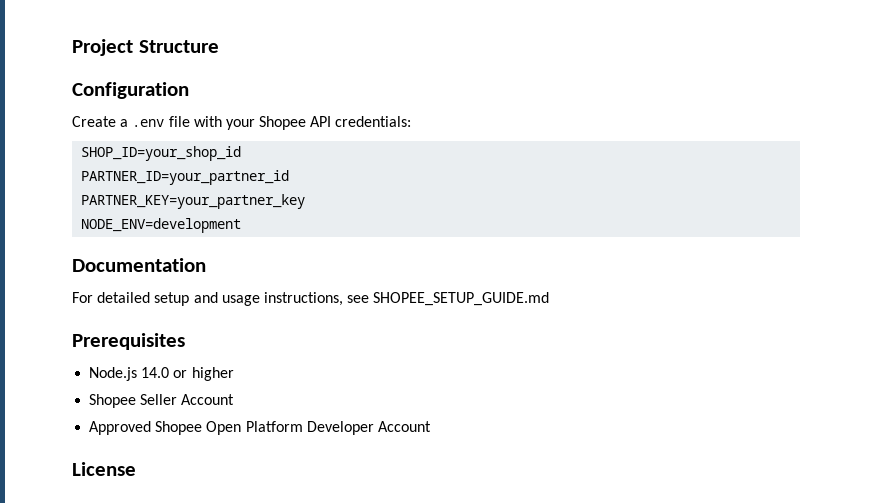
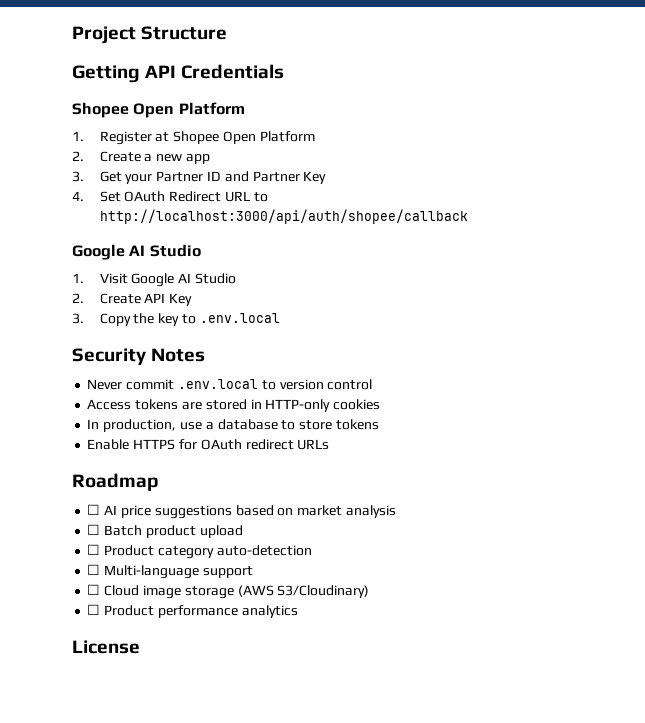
[72,82,189,99] [72,116,412,130] [81,146,242,161] [81,170,290,185] [81,194,306,209] [81,218,242,233] [72,258,206,272] [72,292,550,306] [72,333,185,350] [89,367,234,381] [89,394,235,408] [89,421,431,435] Configuration // Create a .env file with your Shopee API credentials: // SHOP_ID=your_shop_id // PARTNER_ID=your_partner_id // PARTNER_KEY=your_partner_key // NODE_ENV=development // Documentation // For detailed setup and usage instructions, see SHOPEE_SETUP_GUIDE.md // Prerequisites // Node.js 14.0 or higher // Shopee Seller Account // Approved Shopee Open Platform Developer Account -> [72,64,285,83] [72,102,245,118] [72,131,315,145] [72,151,210,164] [72,171,327,184] [72,191,268,202] [99,209,468,224] [72,244,201,260] [72,273,236,287] [72,293,193,306] [72,313,280,326] [72,348,206,365] [87,379,373,390] [87,399,381,412] [87,419,379,432] [87,439,330,450] [72,473,159,491] [87,504,396,519] [87,524,243,538] [87,544,312,559] [87,564,253,579] [87,584,370,599] [87,604,298,618] Getting API Credentials // Shopee Open Platform // 1. Register at Shopee Open Platform // 2. Create a new app // 3. Get your Partner ID and Partner Key // 4. Set OAuth Redirect URL to http://localhost:3000/api/auth/shopee/callback // Google AI Studio // 1. Visit Google AI Studio // 2. Create API Key // 3. Copy the key to .env.local // Security Notes // Never commit .env.local to version control // Access tokens are stored in HTTP-only cookies // In production, use a database to store tokens // Enable HTTPS for OAuth redirect URLs // Roadmap // ☐ AI price suggestions based on market analysis // ☐ Batch product upload // ☐ Product category auto-detection // ☐ Multi-language support // ☐ Cloud image storage (AWS S3/Cloudinary) // ☐ Product performance analytics

